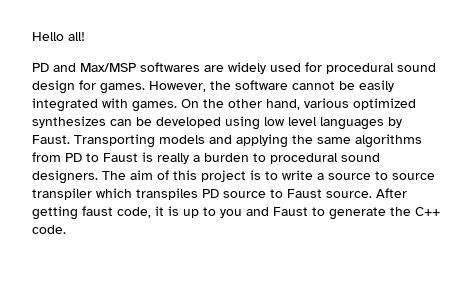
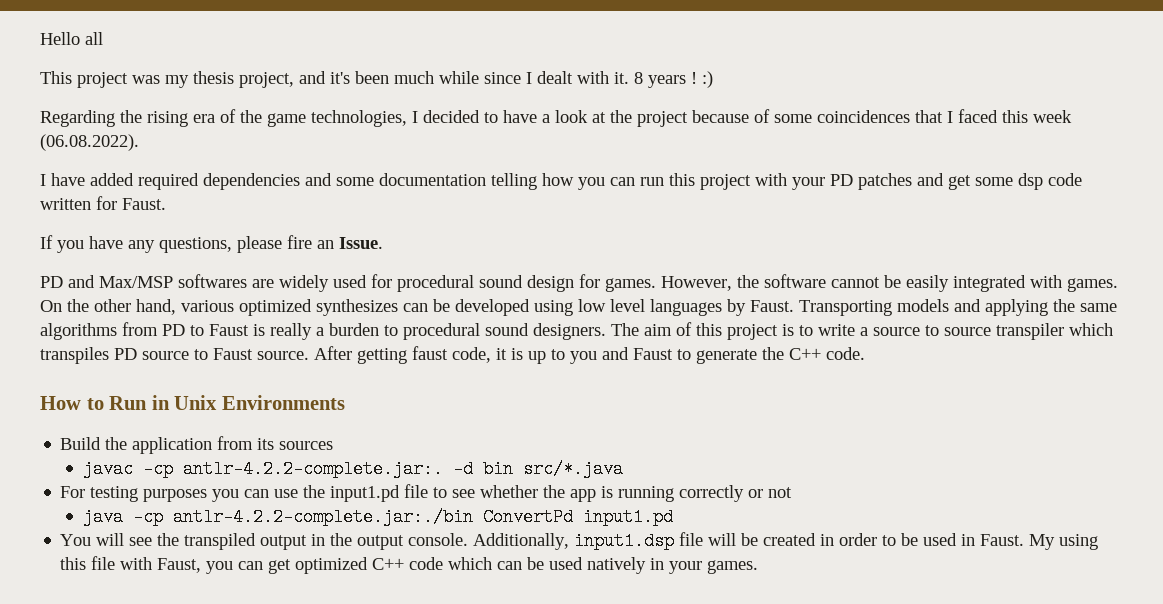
[68,32,85,41] all! -> [85,32,103,45] [40,71,713,88] [40,109,1072,127] [40,134,139,151] [40,173,1082,190] [40,196,166,210] [40,235,383,253] all // This project was my thesis project, and it's been much while since I dealt with it. 8 years ! :) // Regarding the rising era of the game technologies, I decided to have a look at the project because of some coincidences that I faced this week (06.08.2022). // I have added required dependencies and some documentation telling how you can run this project with your PD patches and get some dsp code written for Faust. // If you have any questions, please fire an Issue.
(66, 229) none -> [40,395,345,410] [60,436,334,454] [82,460,623,478] [60,484,793,502] [82,508,673,526] [60,532,1099,550] [60,556,759,574] // How to Run in Unix Environments // Build the application from its sources // javac -cp antlr-4.2.2-complete.jar:. -d bin src/*.java // For testing purposes you can use the input1.pd file to see whether the app is running correctly or not // java -cp antlr-4.2.2-complete.jar:./bin ConvertPd input1.pd // You will see the transpiled output in the output console. Additionally, input1.dsp file will be created in order to be used in Faust. My using this file with Faust, you can get optimized C++ code which can be used natively in your games.

